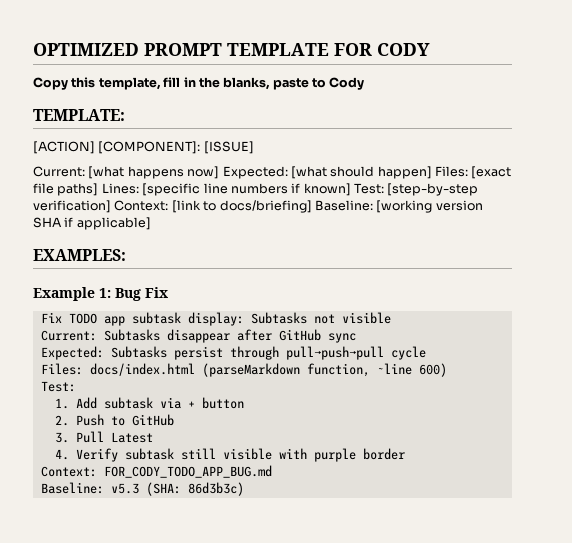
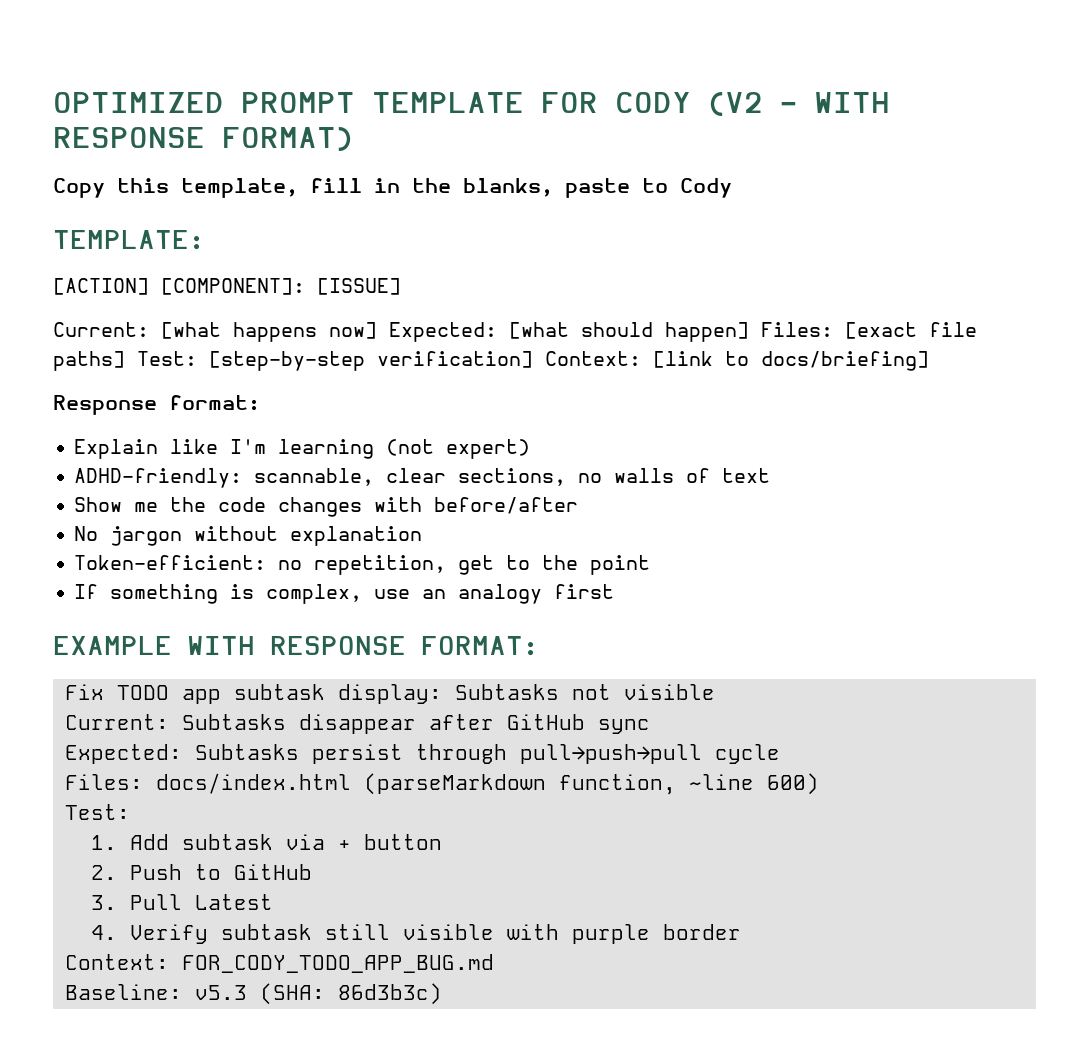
(430, 49) none -> [708,92,890,116] [53,127,353,151] (V2 - WITH RESPONSE FORMAT)
[101,183,351,196] Lines: [specific line numbers if known] -> (125, 361) none
[314,200,483,213] [33,217,151,230] [33,249,126,261] [33,287,168,301] Baseline: [working version SHA if applicable] // EXAMPLES: // Example 1: Bug Fix -> [53,395,260,415] [74,439,531,459] [74,468,771,488] [74,497,579,517] [74,526,423,546] [74,555,651,575] [74,584,615,604] [53,636,538,656] // Response format: // Explain like I'm learning (not expert) // ADHD-friendly: scannable, clear sections, no walls of text // Show me the code changes with before/after // No jargon without explanation // Token-efficient: no repetition, get to the point // If something is complex, use an analogy first // EXAMPLE WITH RESPONSE FORMAT:

